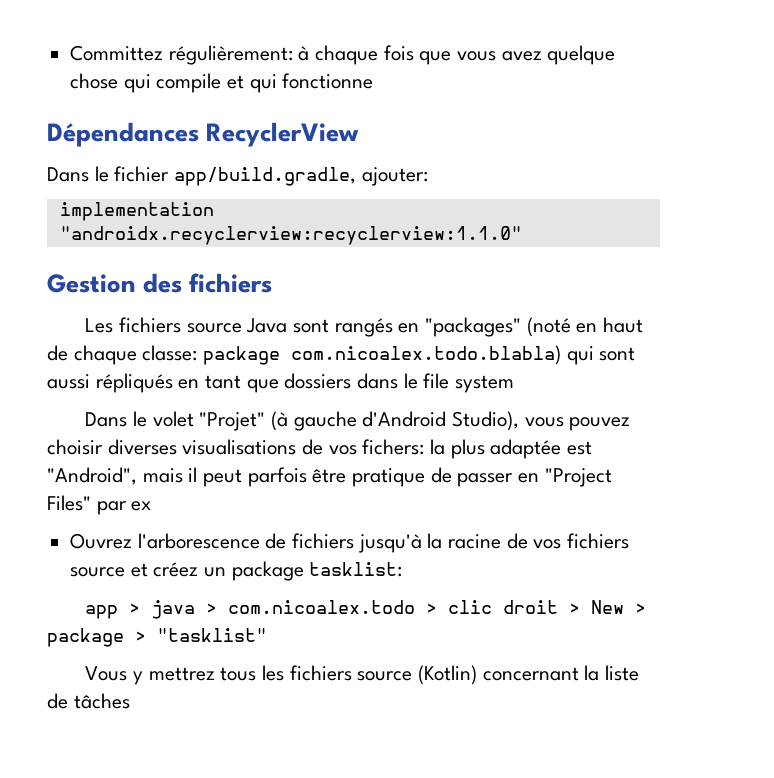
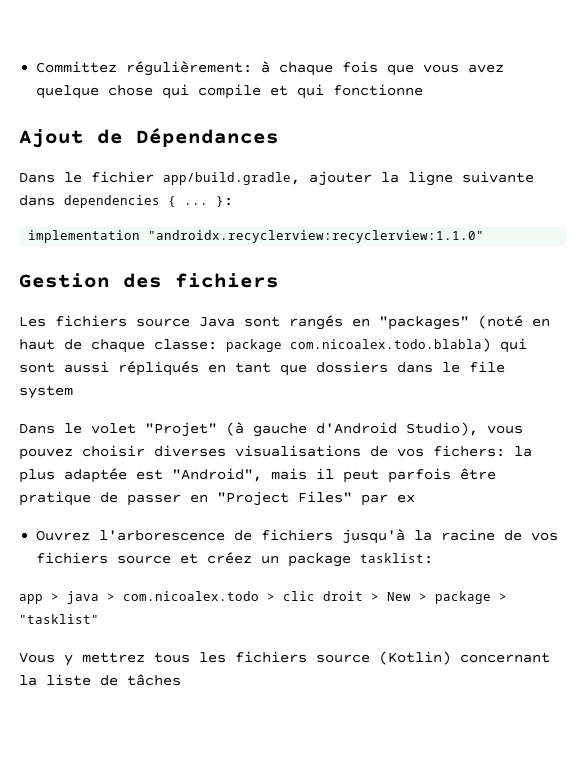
(374, 81) none -> [19,129,123,148] Ajout de
[206,122,360,147] RecyclerView -> (279, 137) none
[361,167,428,186] ajouter: -> [309,171,534,186] [19,195,233,208] ajouter la ligne suivante dans dependencies { ... }:

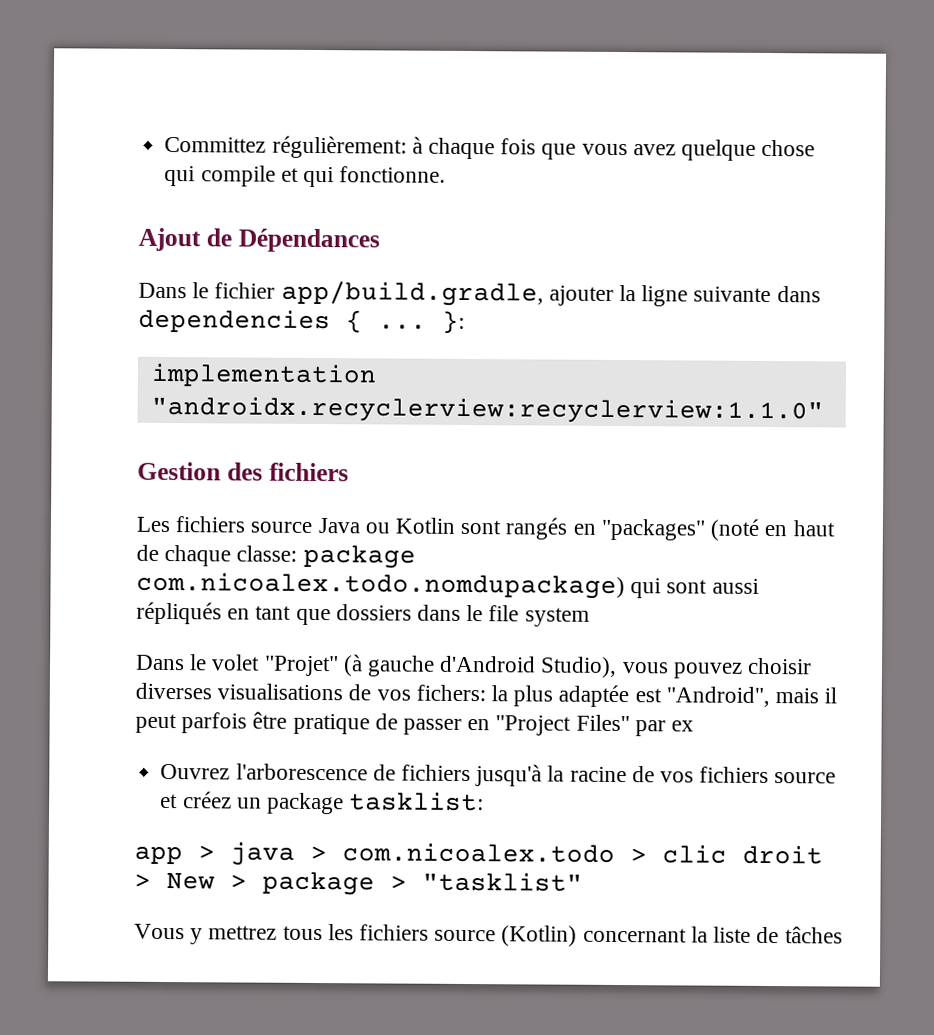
[333,84,424,96] fonctionne -> [339,166,447,183] fonctionne.
(235, 322) none -> [364,517,456,534] ou Kotlin
[290,338,491,352] com.nicoalex.todo.blabla) -> [136,571,625,600] com.nicoalex.todo.nomdupackage)

